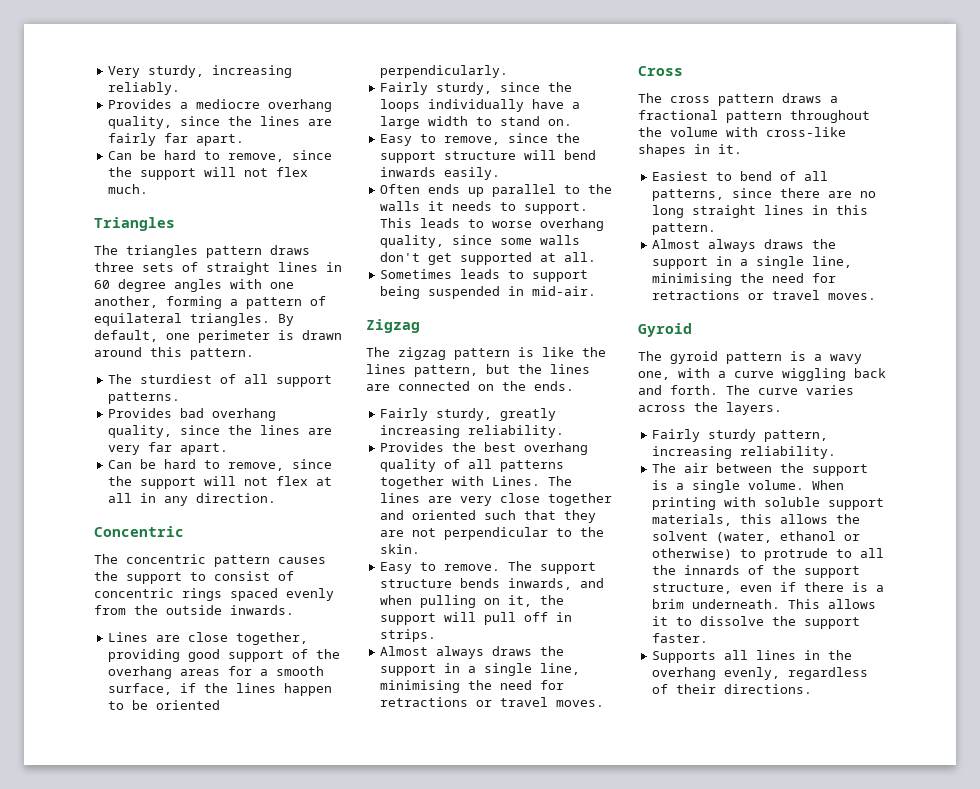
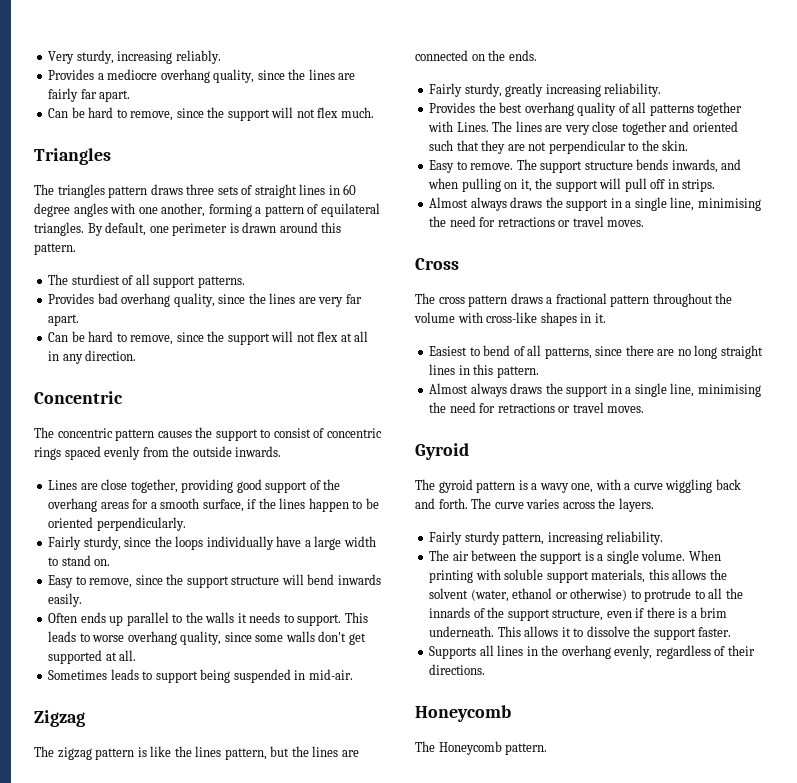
(813, 689) none -> [415,705,511,722] [415,741,548,755] // Honeycomb // The Honeycomb pattern.

